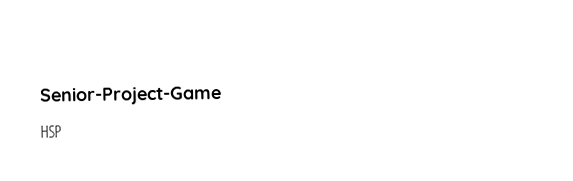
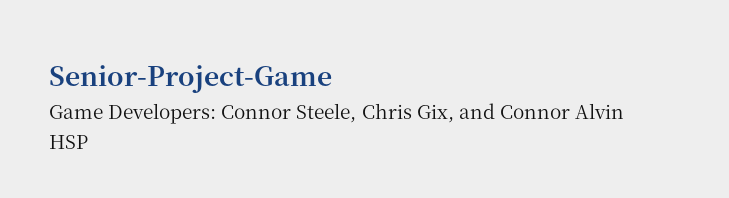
(222, 95) none -> [49,103,625,124] // Game Developers: Connor Steele, Chris Gix, and Connor Alvin

